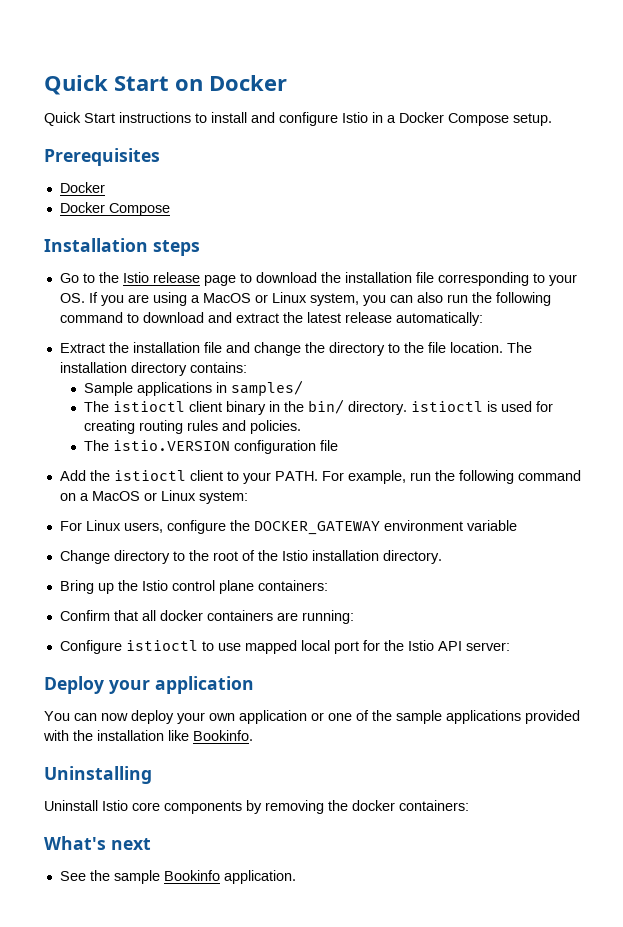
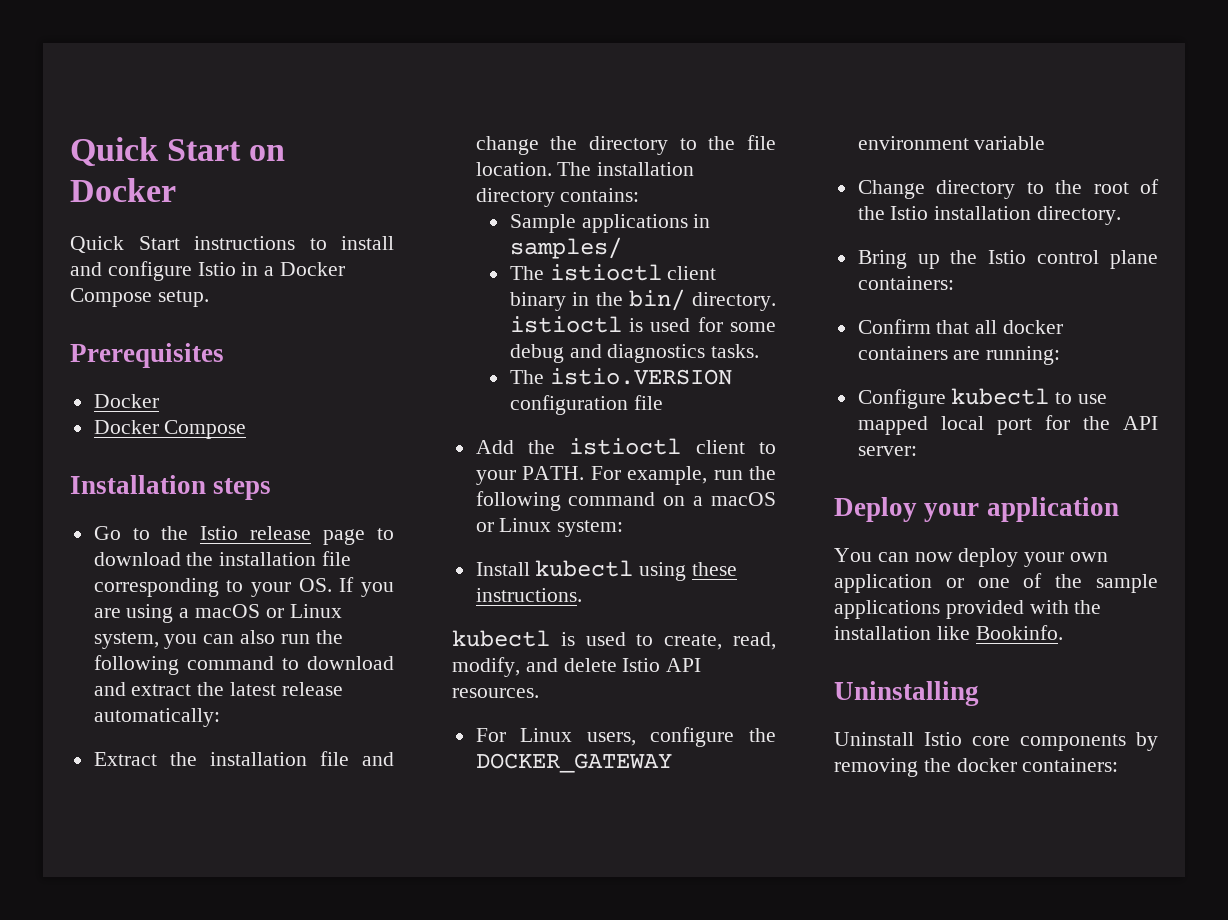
[202,293,251,303] MacOS -> [195,604,261,618] macOS
[83,420,301,434] creating routing rules and policies. -> [730,322,776,332] [509,344,760,363] some debug and diagnostics tasks.
[91,491,140,501] MacOS -> [711,492,776,506] macOS
(248, 497) none -> [475,560,738,581] [475,588,582,602] [452,630,776,650] [452,657,702,677] [452,688,539,698] // Install kubectl using these instructions. // kubectl is used to create, read, modify, and delete Istio API resources.
[125,640,198,651] istioctl -> [951,388,1050,405] kubectl
[407,640,434,651] Istio -> (1110, 423) none
[44,836,151,850] [59,870,296,884] // What's next // See the sample Bookinfo application. -> (1119, 765) none

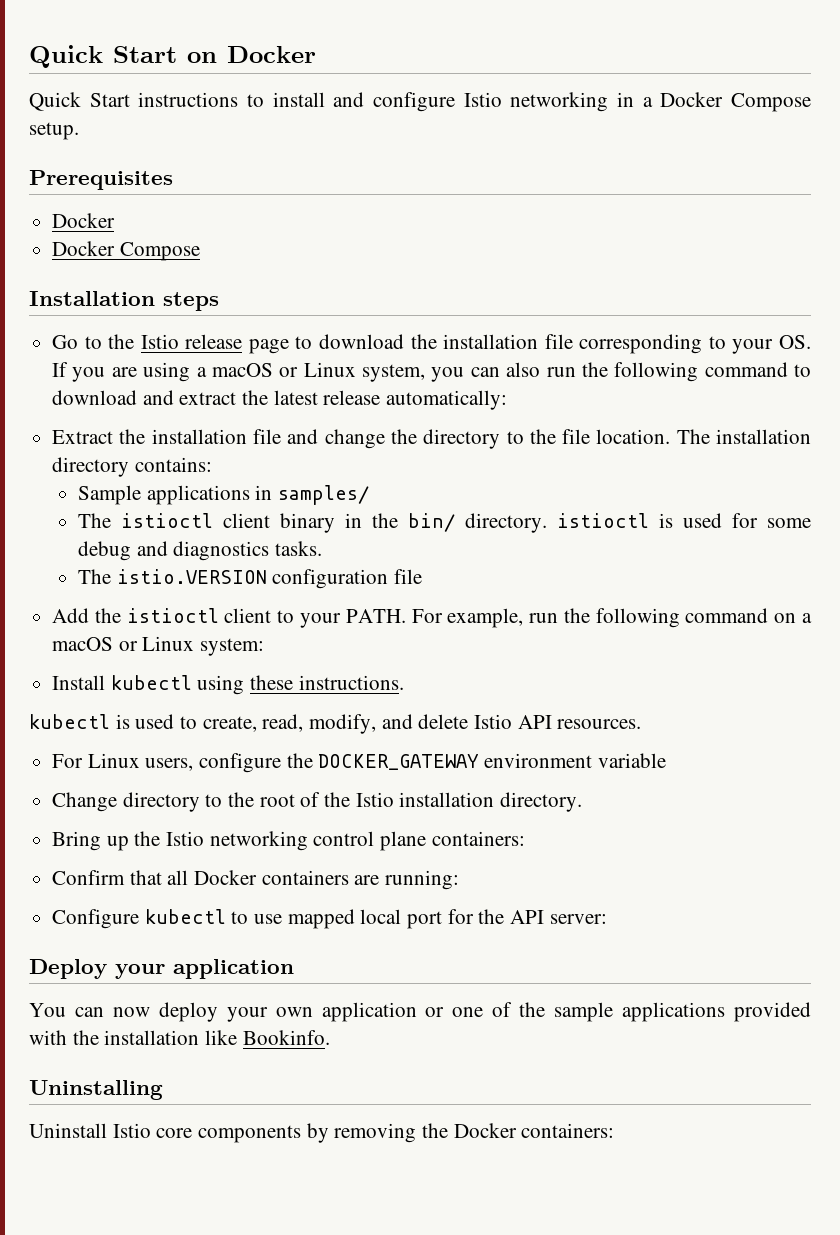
(236, 269) none -> [510,92,609,112] networking
(1027, 257) none -> [209,831,308,851] networking
[1003,320,1064,334] docker -> [194,870,258,885] Docker
[956,758,1017,772] docker -> [453,1123,517,1138] Docker

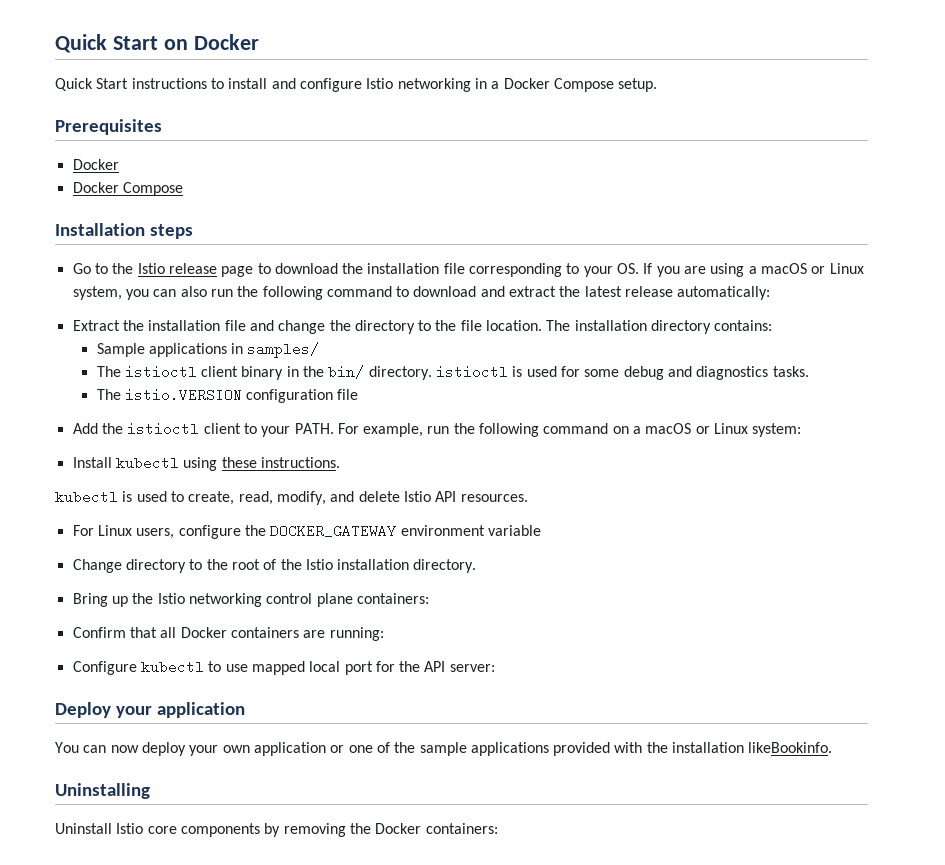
[205,1030,330,1045] like Bookinfo. -> [748,742,833,753] likeBookinfo.

